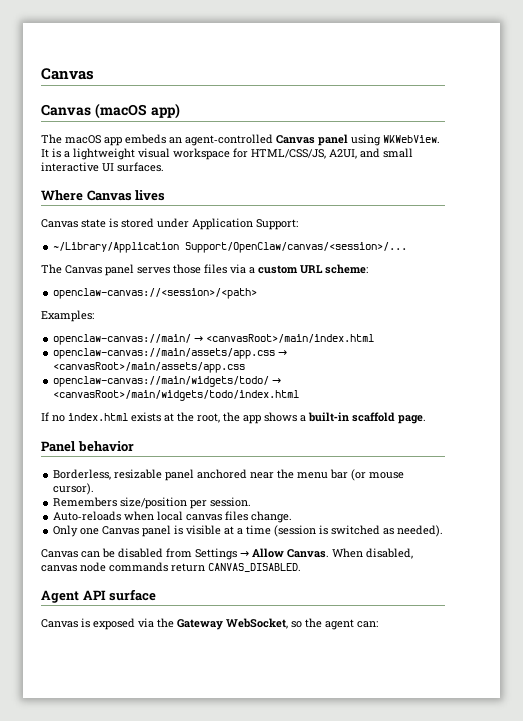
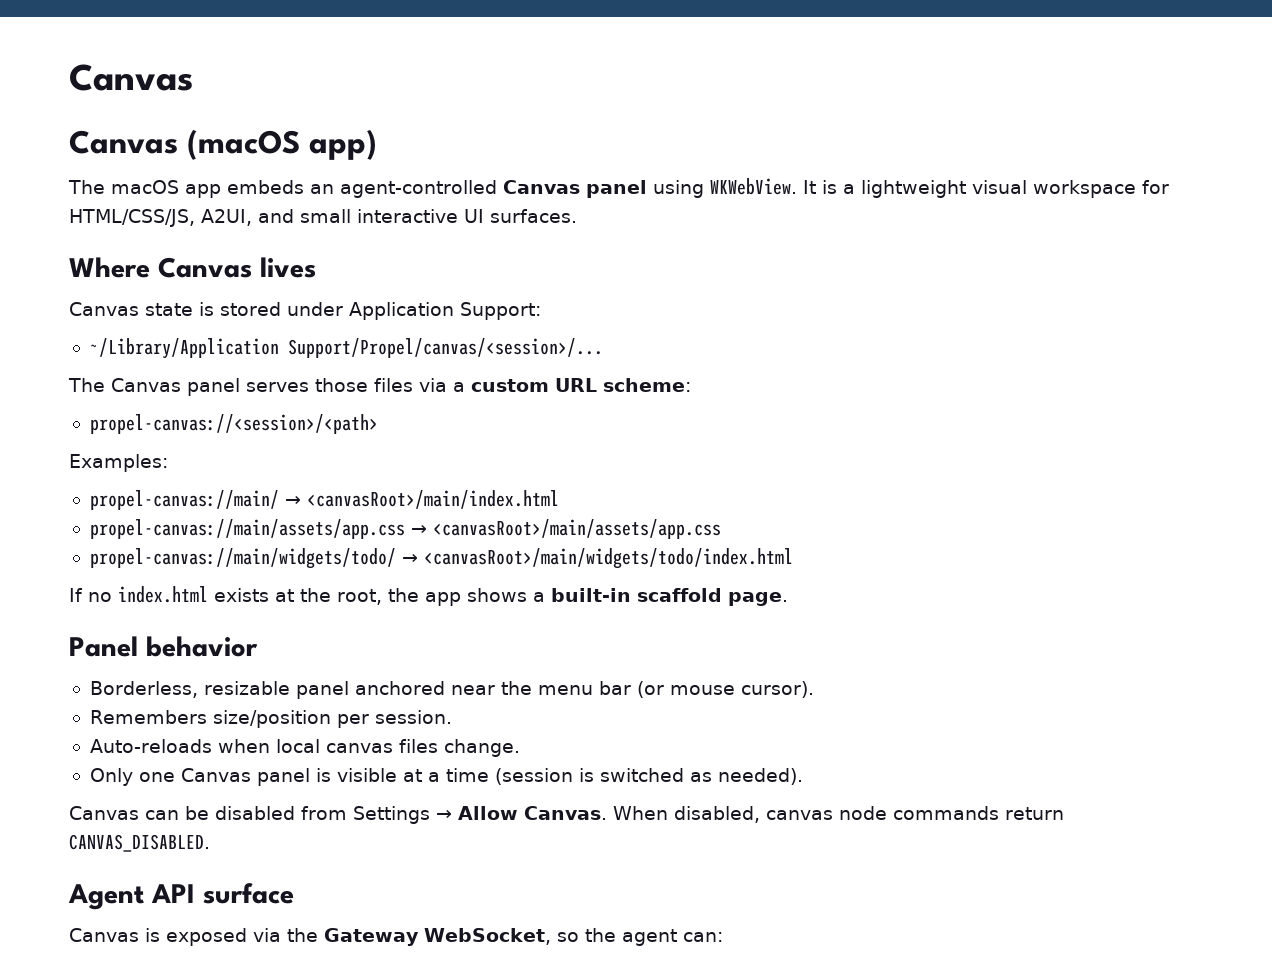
[185,242,408,253] Support/OpenClaw/canvas/<session>/... -> [287,338,603,358] Support/Propel/canvas/<session>/...
[53,288,258,299] openclaw-canvas://<session>/<path> -> [89,414,378,434] propel-canvas://<session>/<path>
[53,334,192,345] openclaw-canvas://main/ -> [89,490,279,510] propel-canvas://main/
[53,348,276,359] openclaw-canvas://main/assets/app.css -> [89,519,405,539] propel-canvas://main/assets/app.css
[53,376,270,387] openclaw-canvas://main/widgets/todo/ -> [89,548,396,569] propel-canvas://main/widgets/todo/

